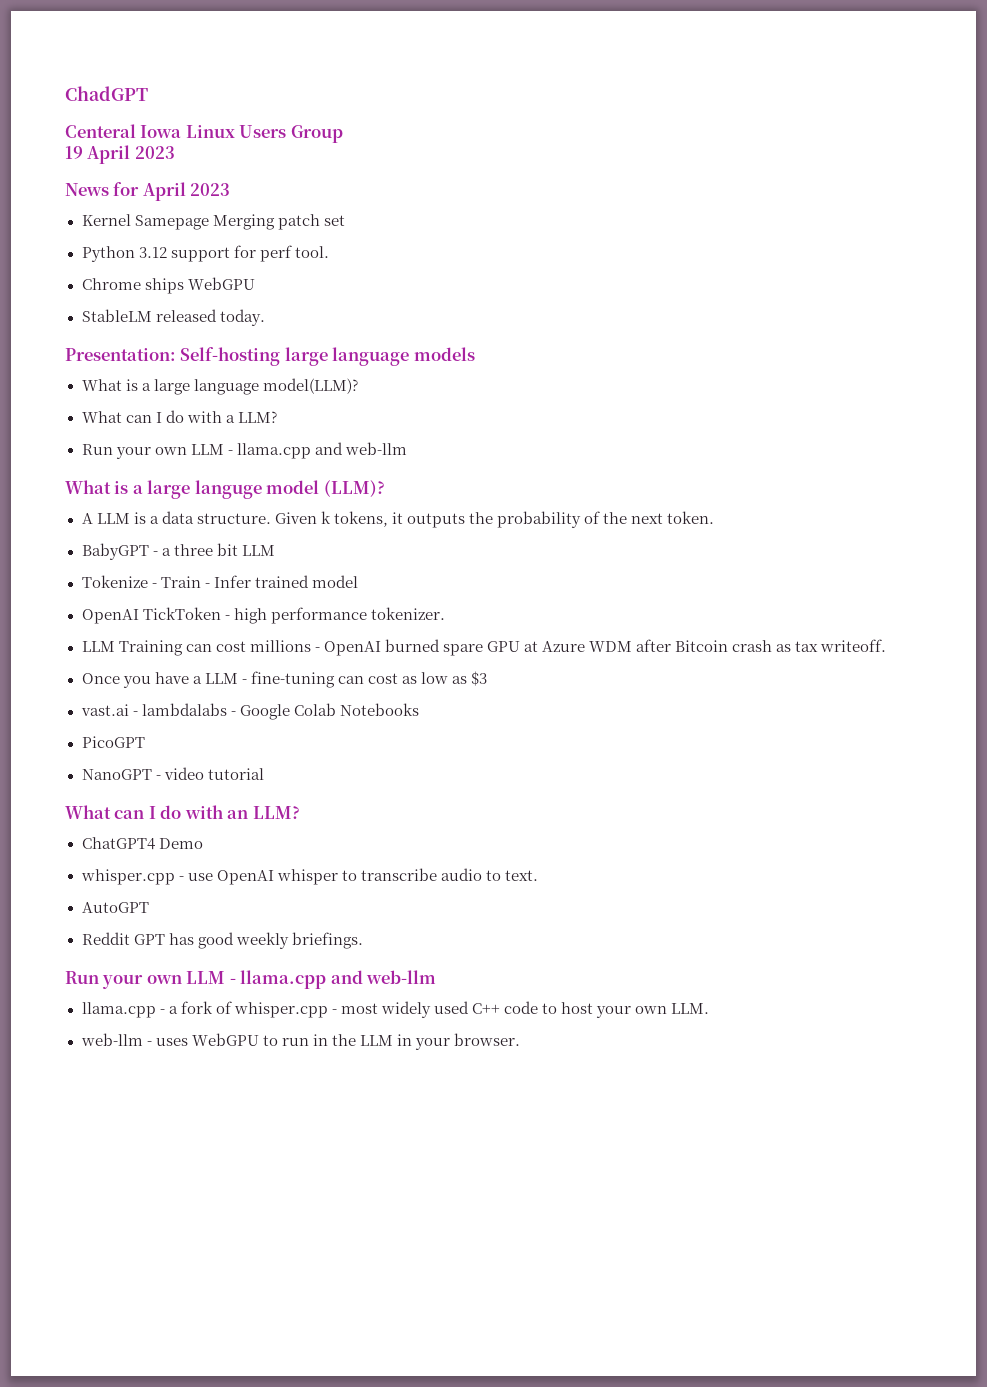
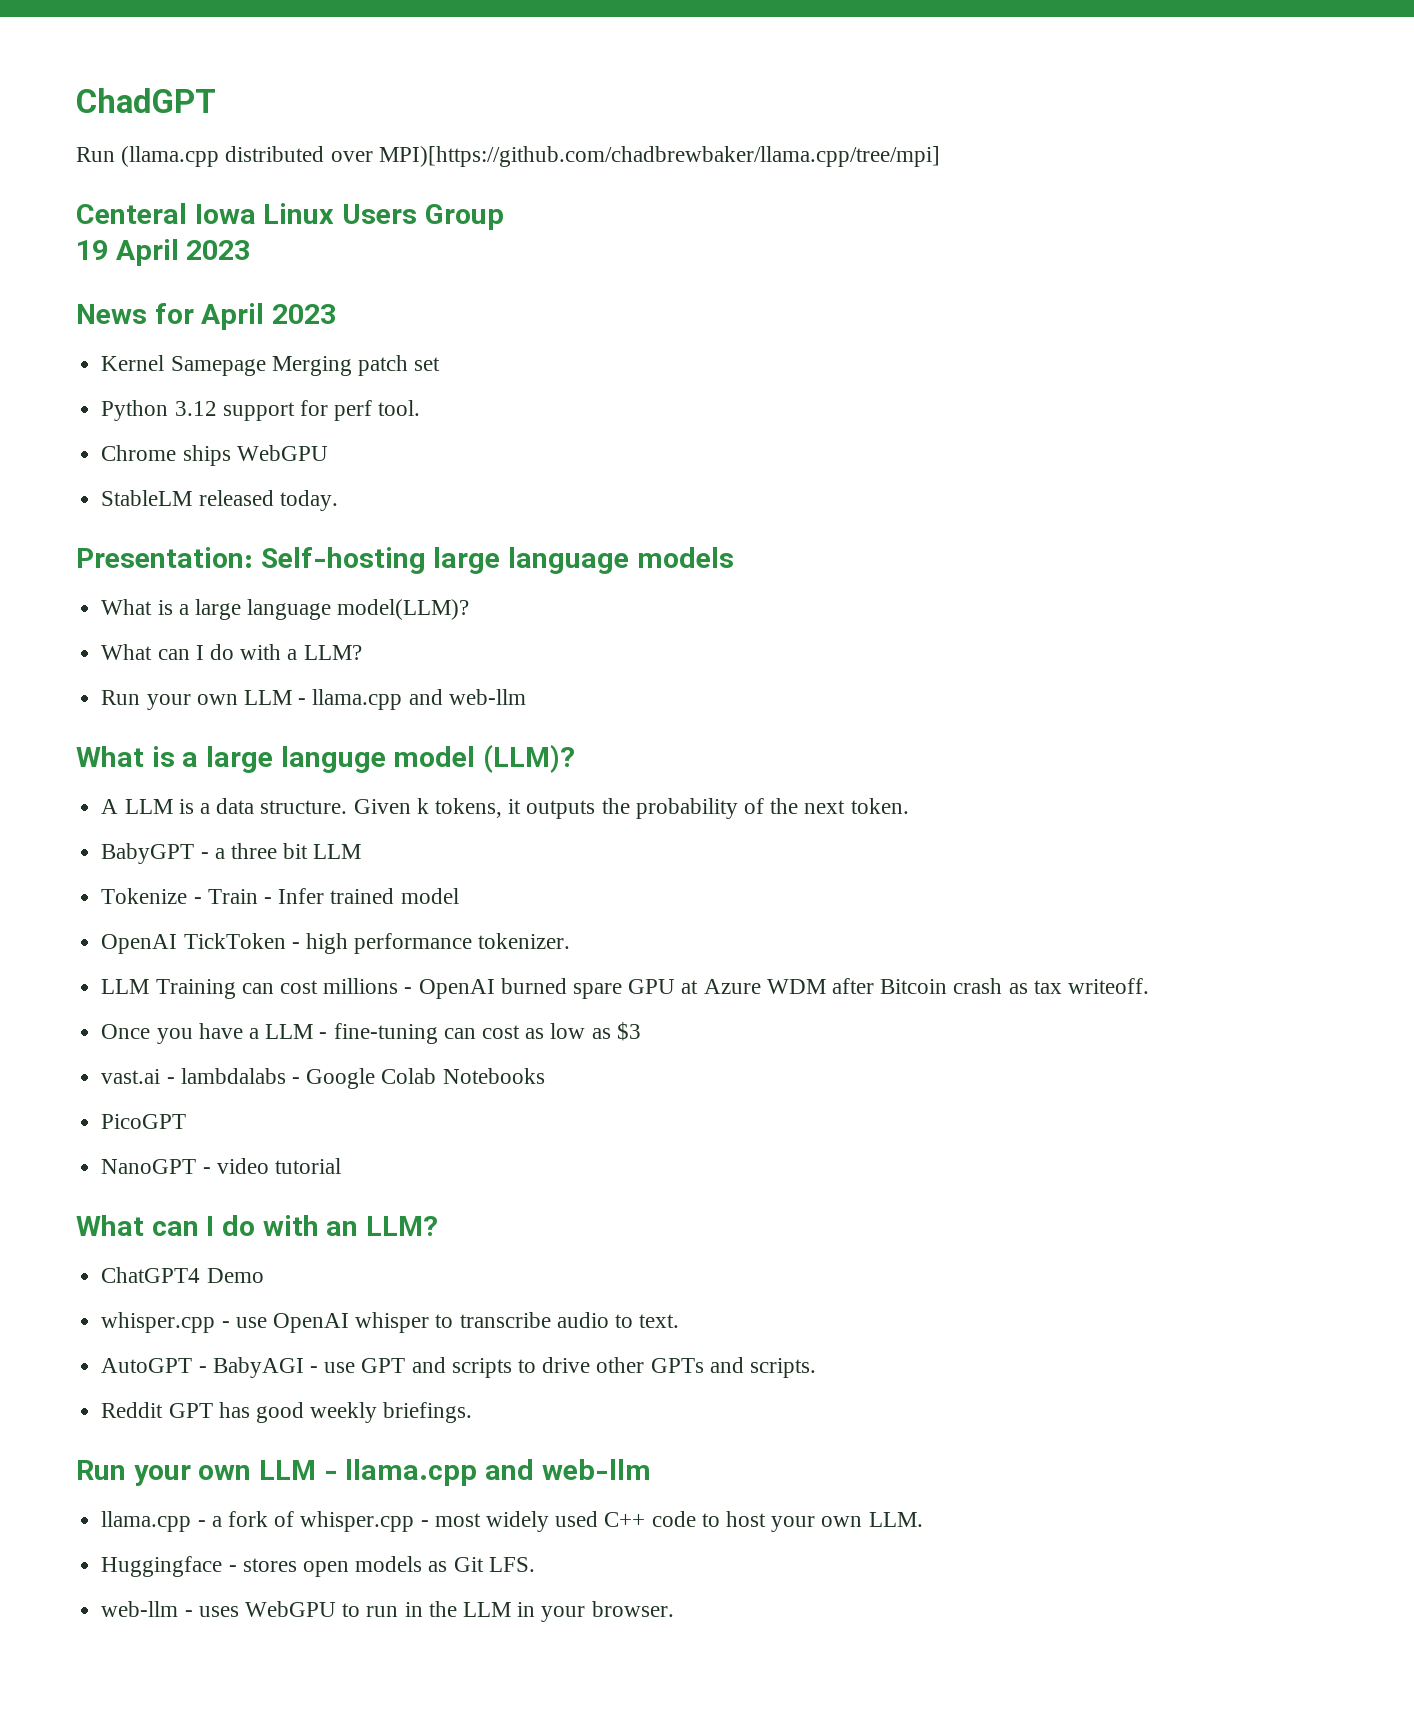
(148, 93) none -> [76,146,940,167] // Run (llama.cpp distributed over MPI)[https://github.com/chadbrewbaker/llama.cpp/tree/mpi]
(149, 907) none -> [198,1357,817,1378] - BabyAGI - use GPT and scripts to drive other GPTs and scripts.
(710, 1008) none -> [101,1556,535,1577] // Huggingface - stores open models as Git LFS.

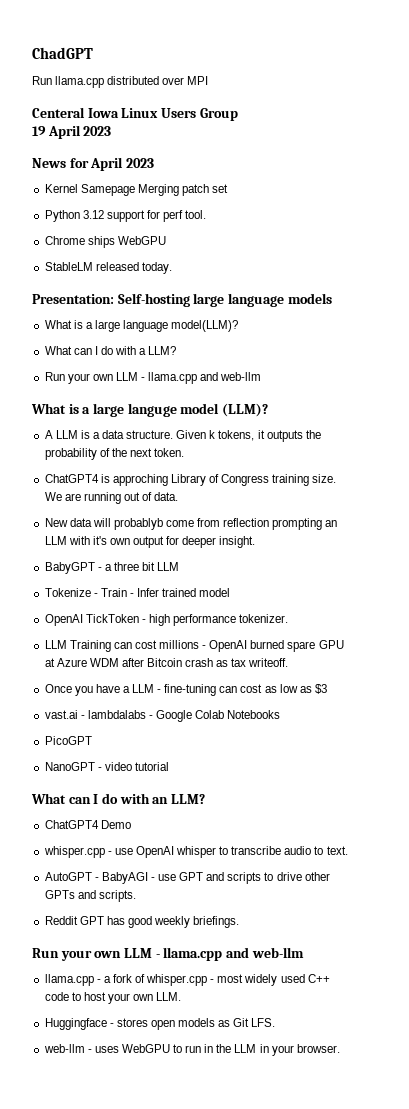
[121,146,220,167] (llama.cpp -> [55,76,105,88] llama.cpp
[378,146,940,167] MPI)[https://github.com/chadbrewbaker/llama.cpp/tree/mpi] -> [187,76,209,85] MPI
(909, 806) none -> [44,474,337,486] [44,492,179,504] [44,518,338,530] [44,536,256,548] // ChatGPT4 is approching Library of Congress training size. We are running out of data. // New data will probablyb come from reflection prompting an LLM with it's own output for deeper insight.

